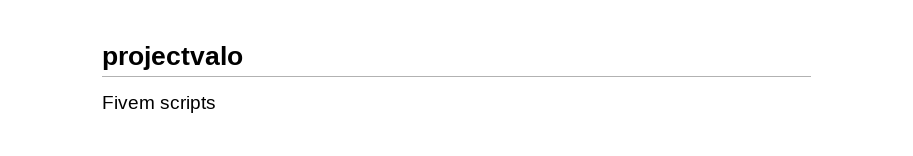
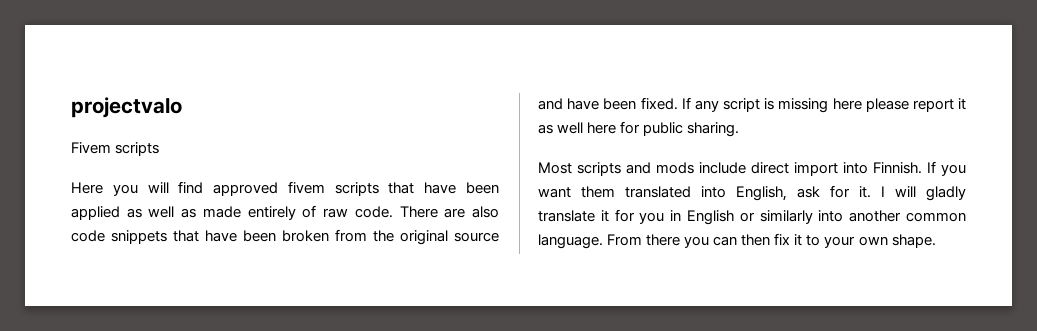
(217, 104) none -> [71,181,499,196] [71,205,499,220] [71,229,499,245] [538,97,966,113] [538,121,740,137] [538,161,966,176] [538,185,966,201] [538,209,966,225] [538,233,936,249] // Here you will find approved fivem scripts that have been applied as well as made entirely of raw code. There are also code snippets that have been broken from the original source and have been fixed. If any script is missing here please report it as well here for public sharing. // Most scripts and mods include direct import into Finnish. If you want them translated into English, ask for it. I will gladly translate it for you in English or similarly into another common language. From there you can then fix it to your own shape.

